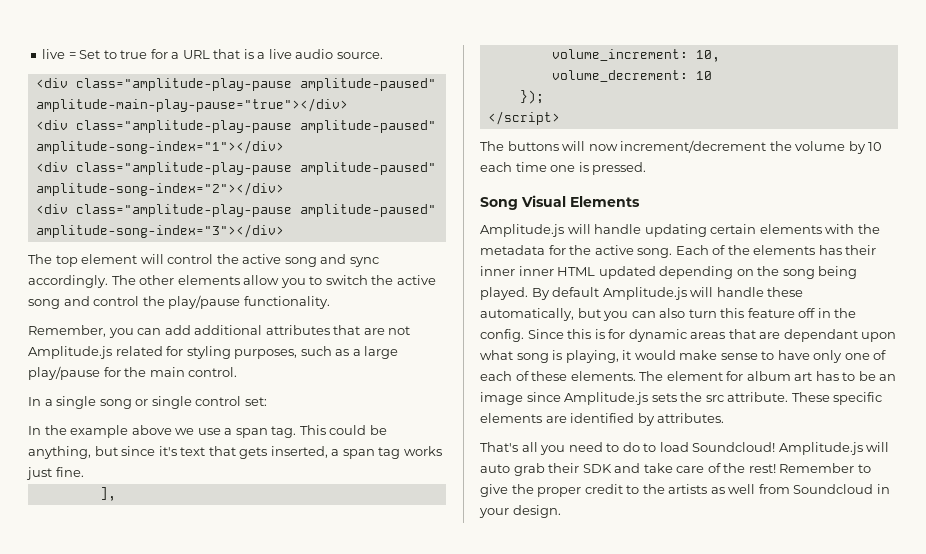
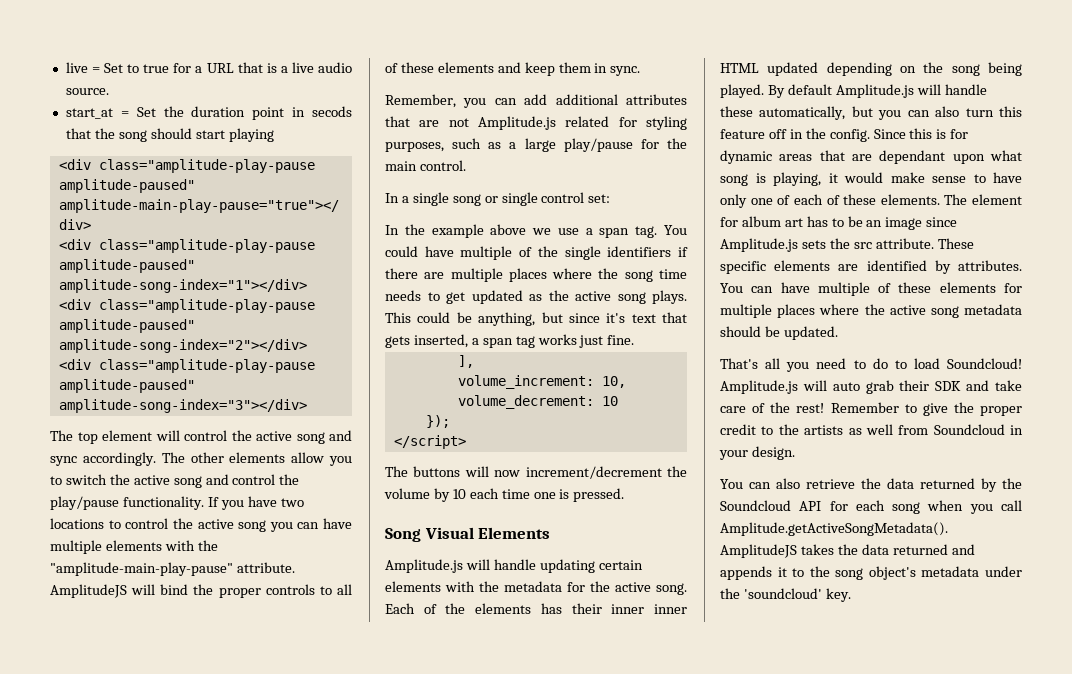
(383, 55) none -> [65,106,353,120] [65,128,274,142] // start_at = Set the duration point in secods that the song should start playing
(330, 302) none -> [207,496,304,510] [50,518,352,532] [50,540,218,554] [50,562,295,576] [50,584,353,598] [385,62,641,76] If you have two locations to control the active song you can have multiple elements with the "amplitude-main-play-pause" attribute. AmplitudeJS will bind the proper controls to all of these elements and keep them in sync.
(297, 432) none -> [664,225,687,235] [385,246,688,260] [385,268,687,282] [385,290,687,304] You could have multiple of the single identifiers if there are multiple places where the song time needs to get updated as the active song plays.
(725, 418) none -> [720,282,1022,296] [720,304,1022,318] [720,326,838,340] You can have multiple of these elements for multiple places where the active song metadata should be updated.
(561, 511) none -> [720,478,1022,492] [720,500,1022,514] [720,522,948,536] [720,544,975,558] [720,566,1022,580] [720,588,851,602] // You can also retrieve the data returned by the Soundcloud API for each song when you call Amplitude.getActiveSongMetadata(). AmplitudeJS takes the data returned and appends it to the song object's metadata under the 'soundcloud' key.

